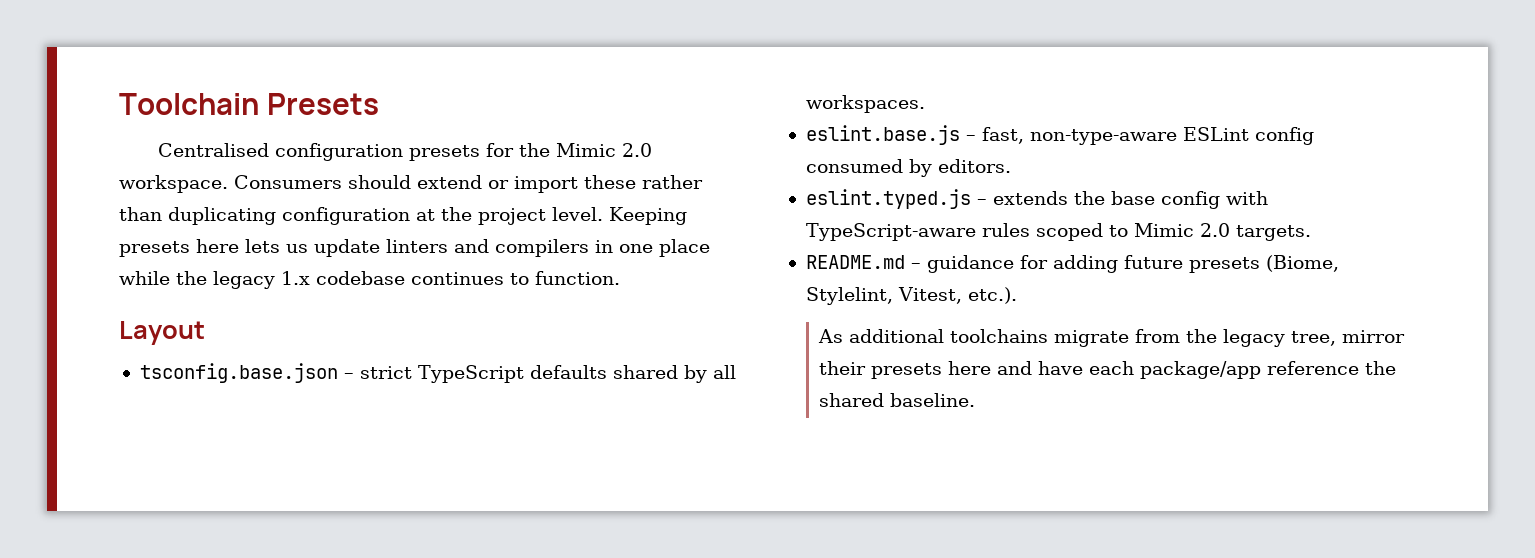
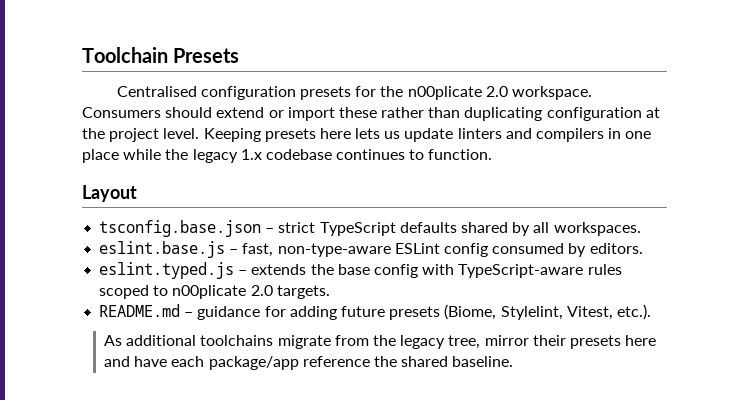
[555,143,616,157] Mimic -> [407,86,482,100] n00plicate
[1133,223,1194,237] Mimic -> [172,285,247,299] n00plicate

